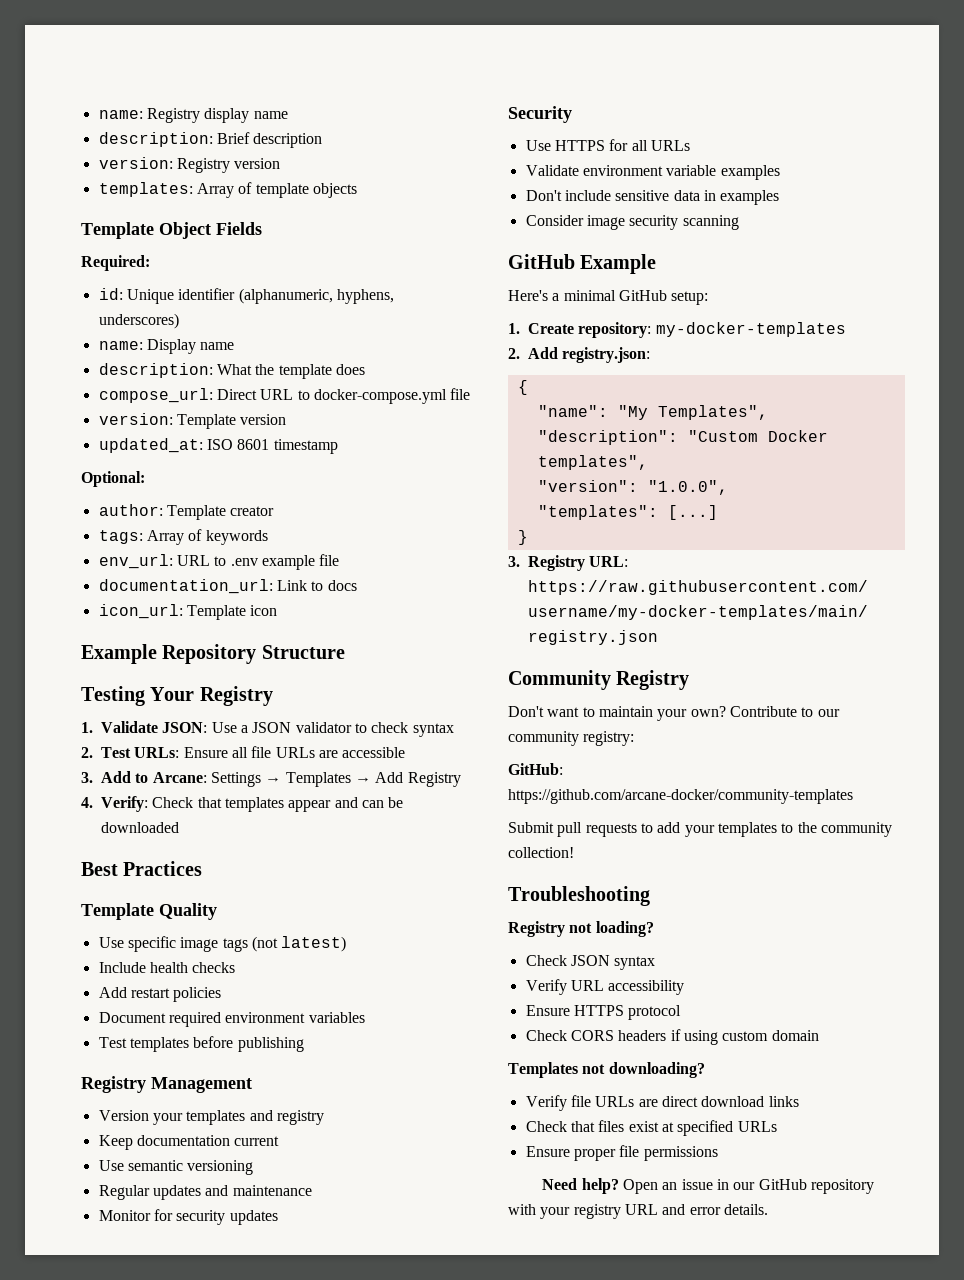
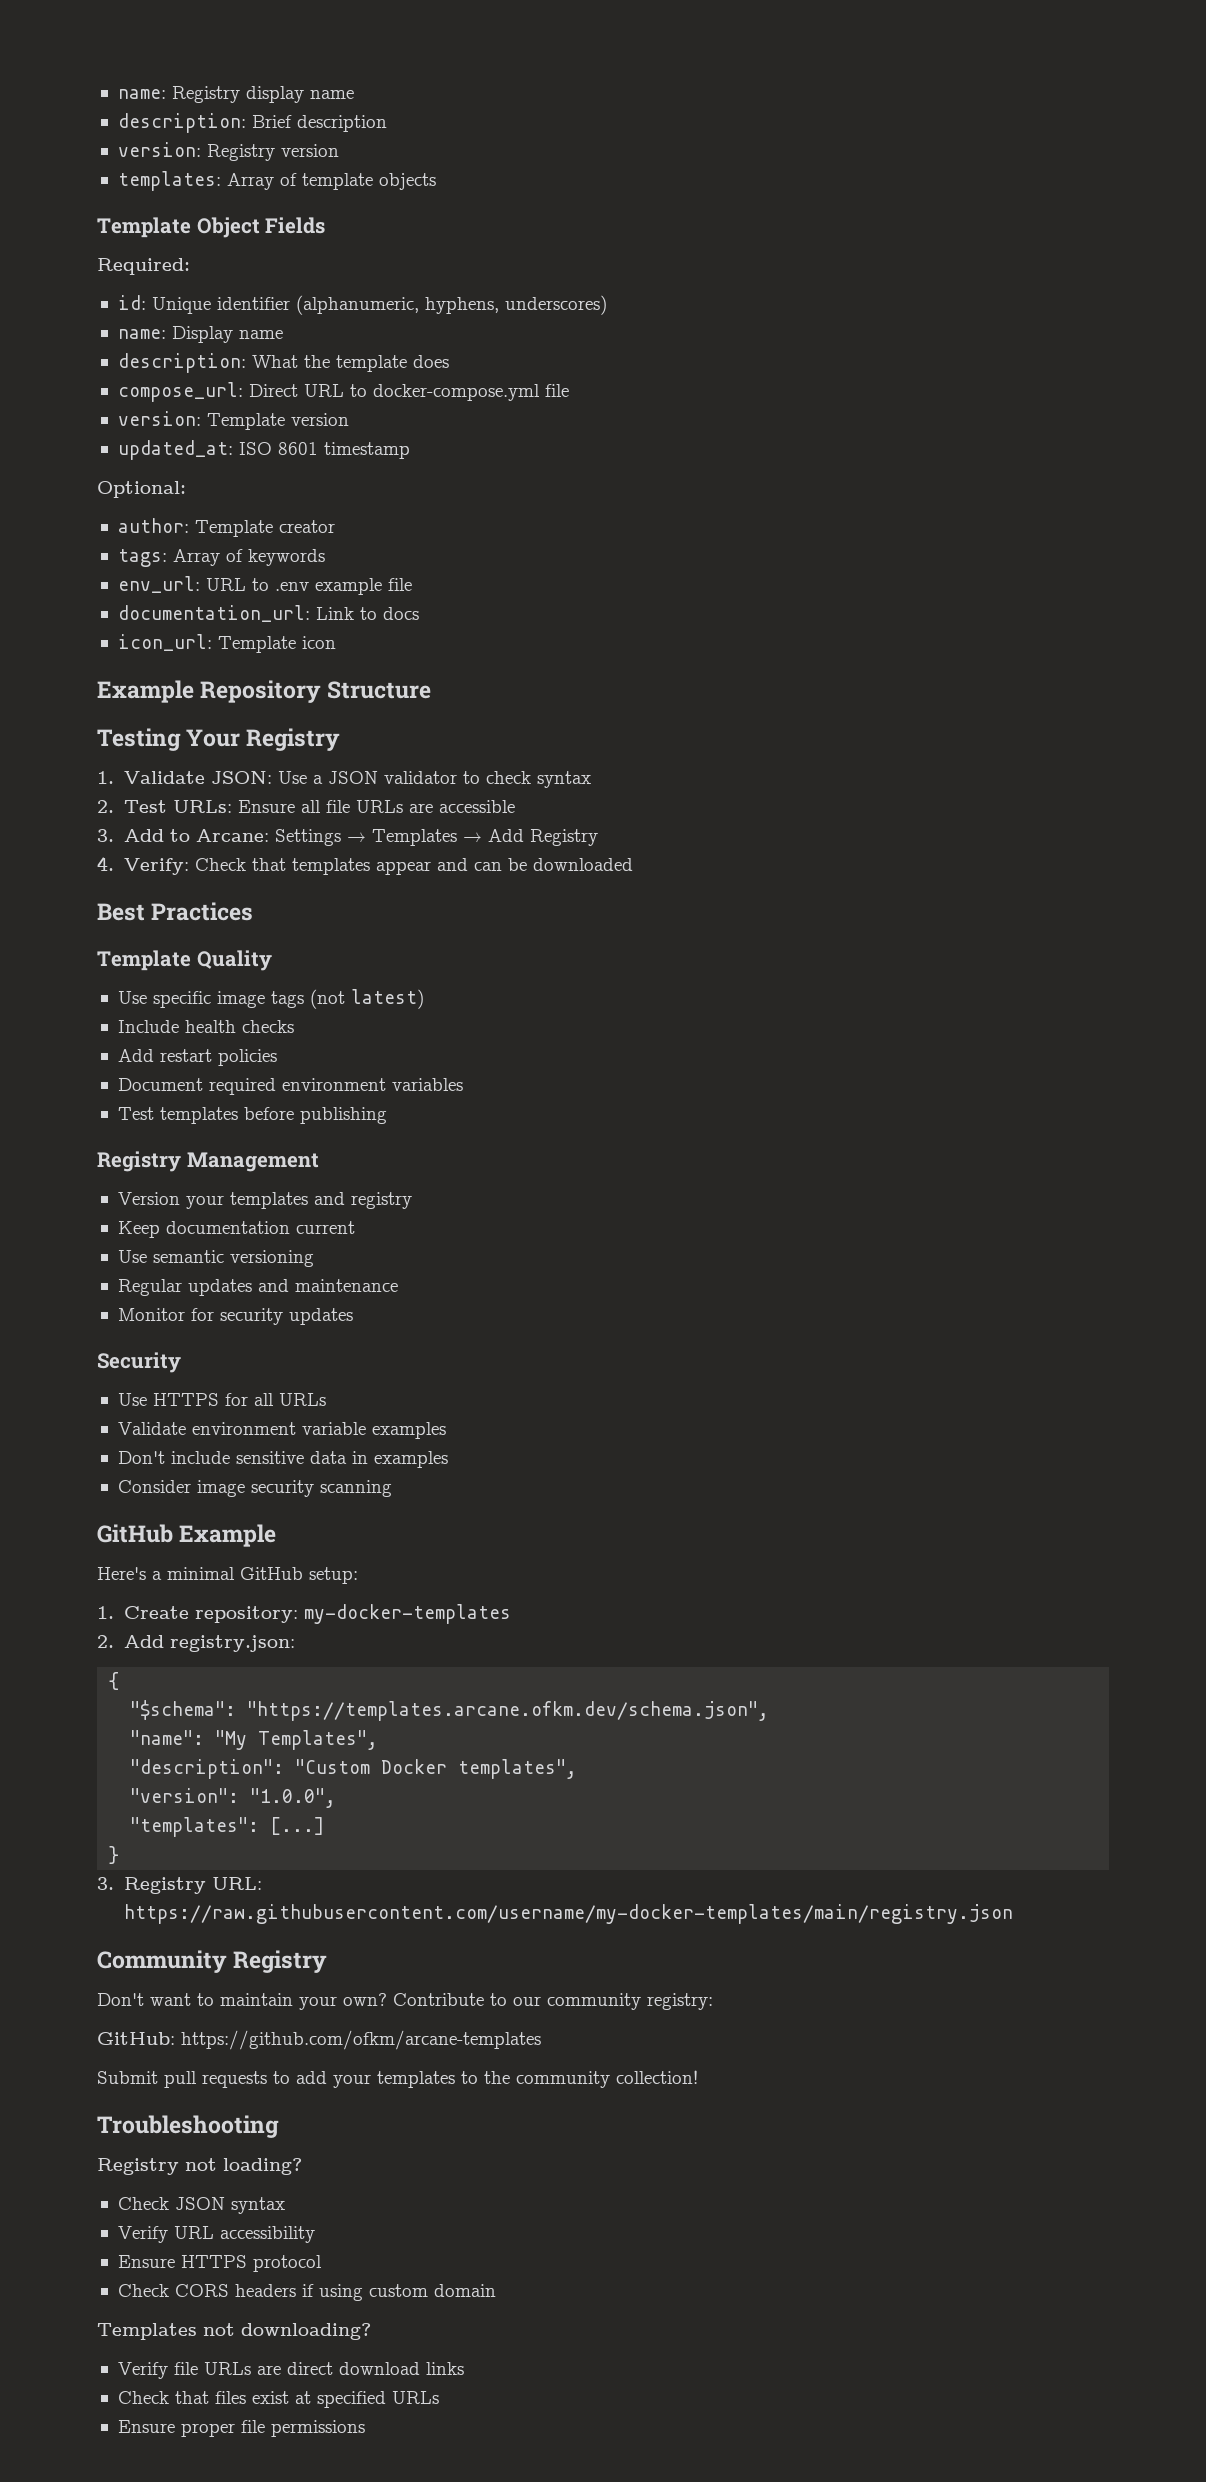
(528, 387) none -> [130,1700,770,1721] // "$schema": "https://templates.arcane.ofkm.dev/schema.json",
[508,789,853,804] https://github.com/arcane-docker/community-templates -> [181,2030,541,2050] https://github.com/ofkm/arcane-templates
[542,1178,874,1194] [508,1204,768,1219] // Need help? Open an issue in our GitHub repository with your registry URL and error details. -> (365, 2428) none

